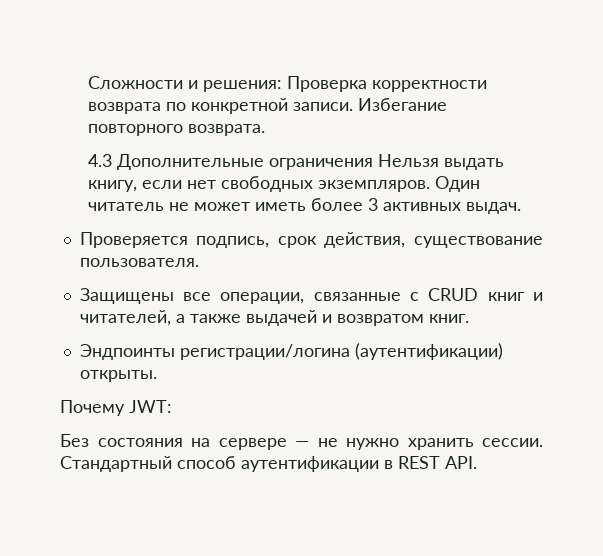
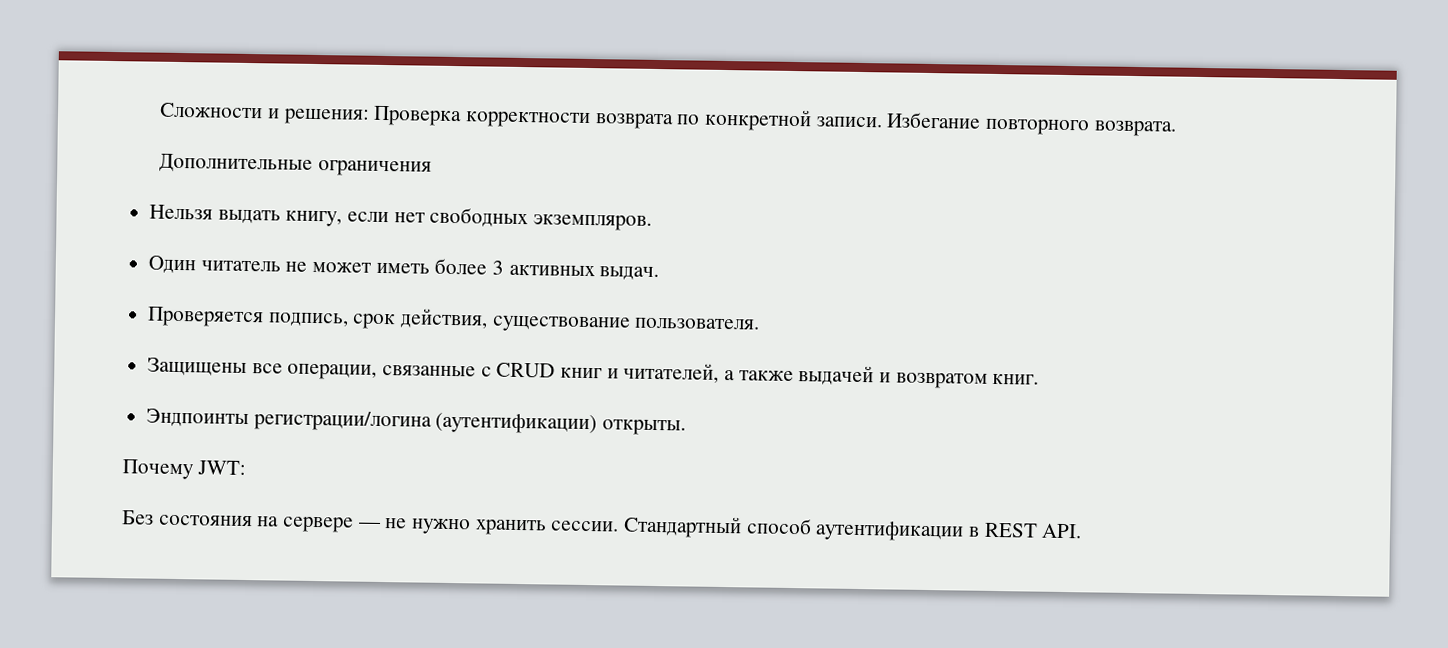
[87,154,112,167] 4.3 -> (1177, 128) none
(373, 164) none -> (432, 168) //
(430, 186) none -> (653, 222) //

